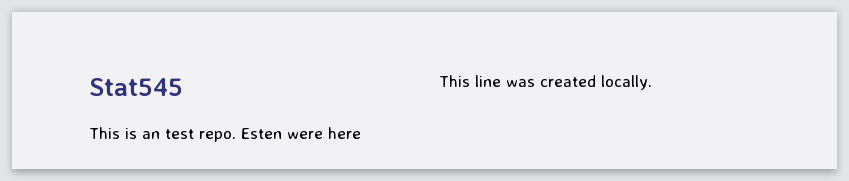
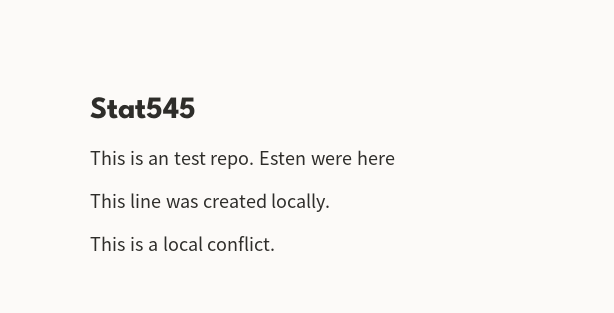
(652, 82) none -> [90,236,276,251] // This is a local conflict.

